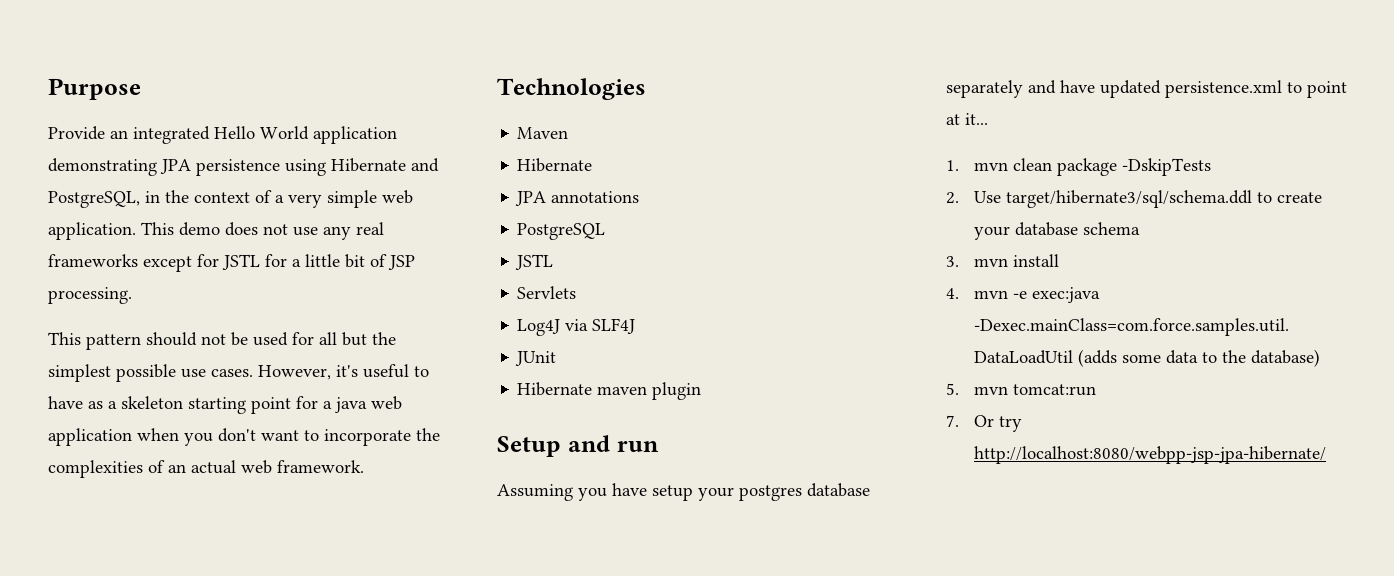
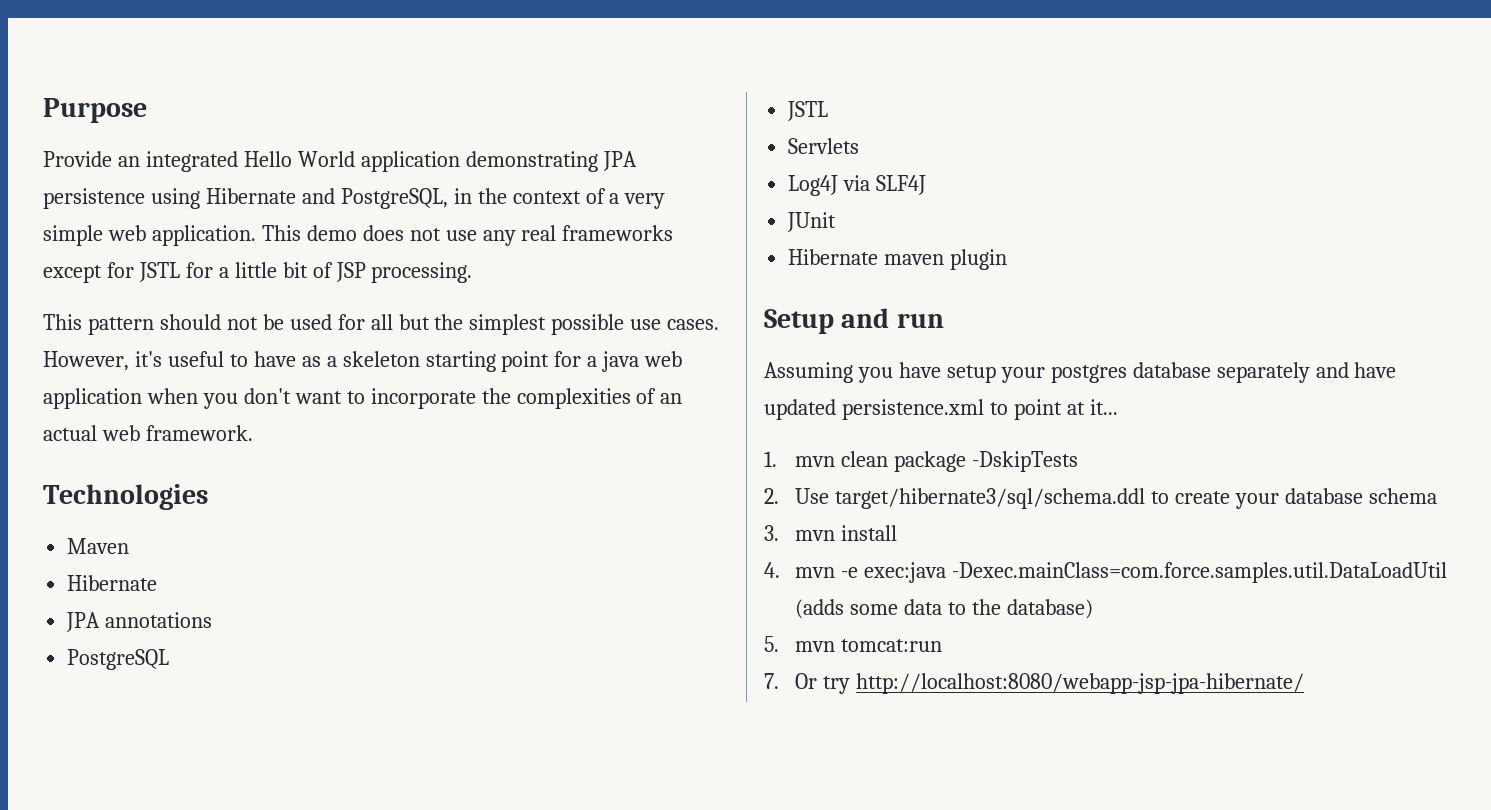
[973,446,1326,464] http://localhost:8080/webpp-jsp-jpa-hibernate/ -> [855,673,1304,694] http://localhost:8080/webapp-jsp-jpa-hibernate/

